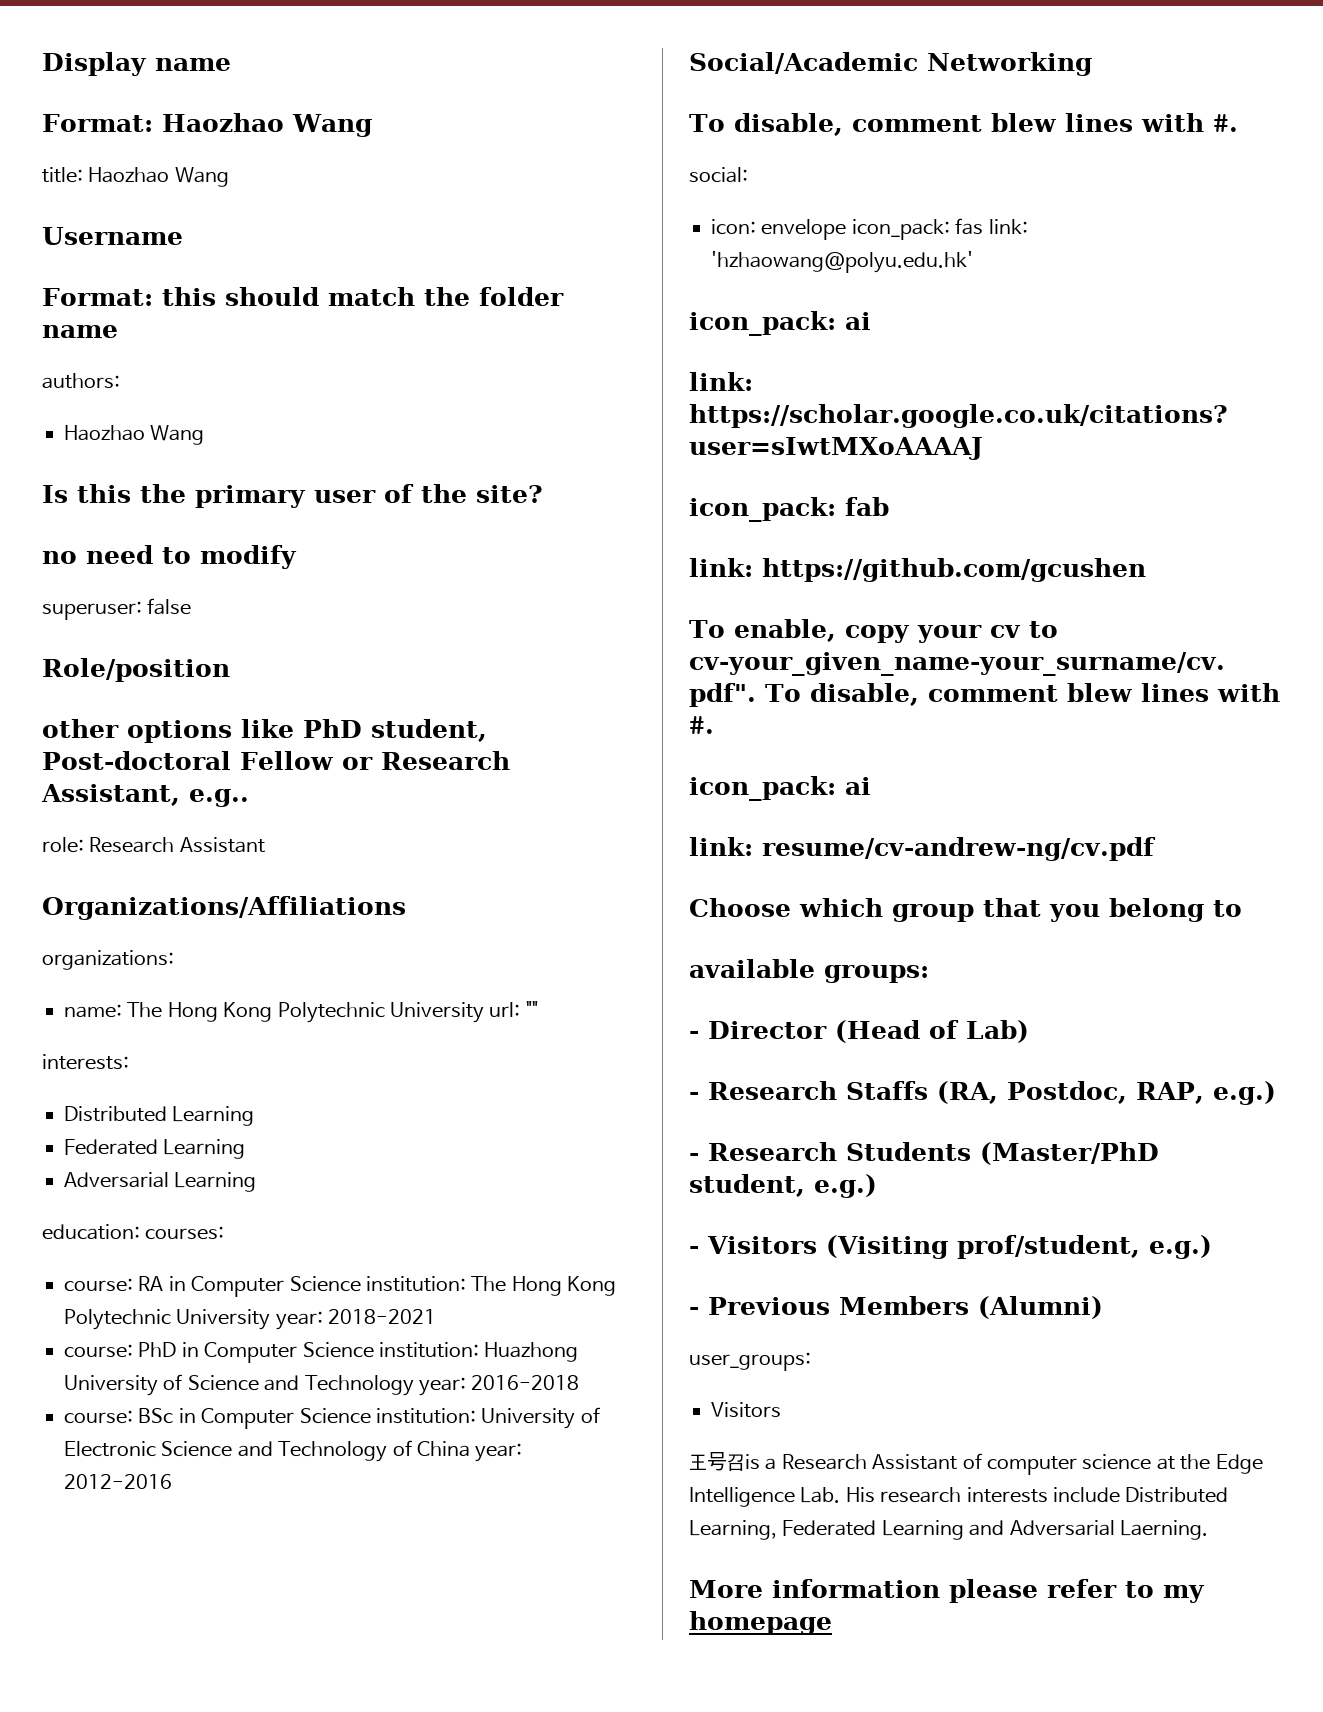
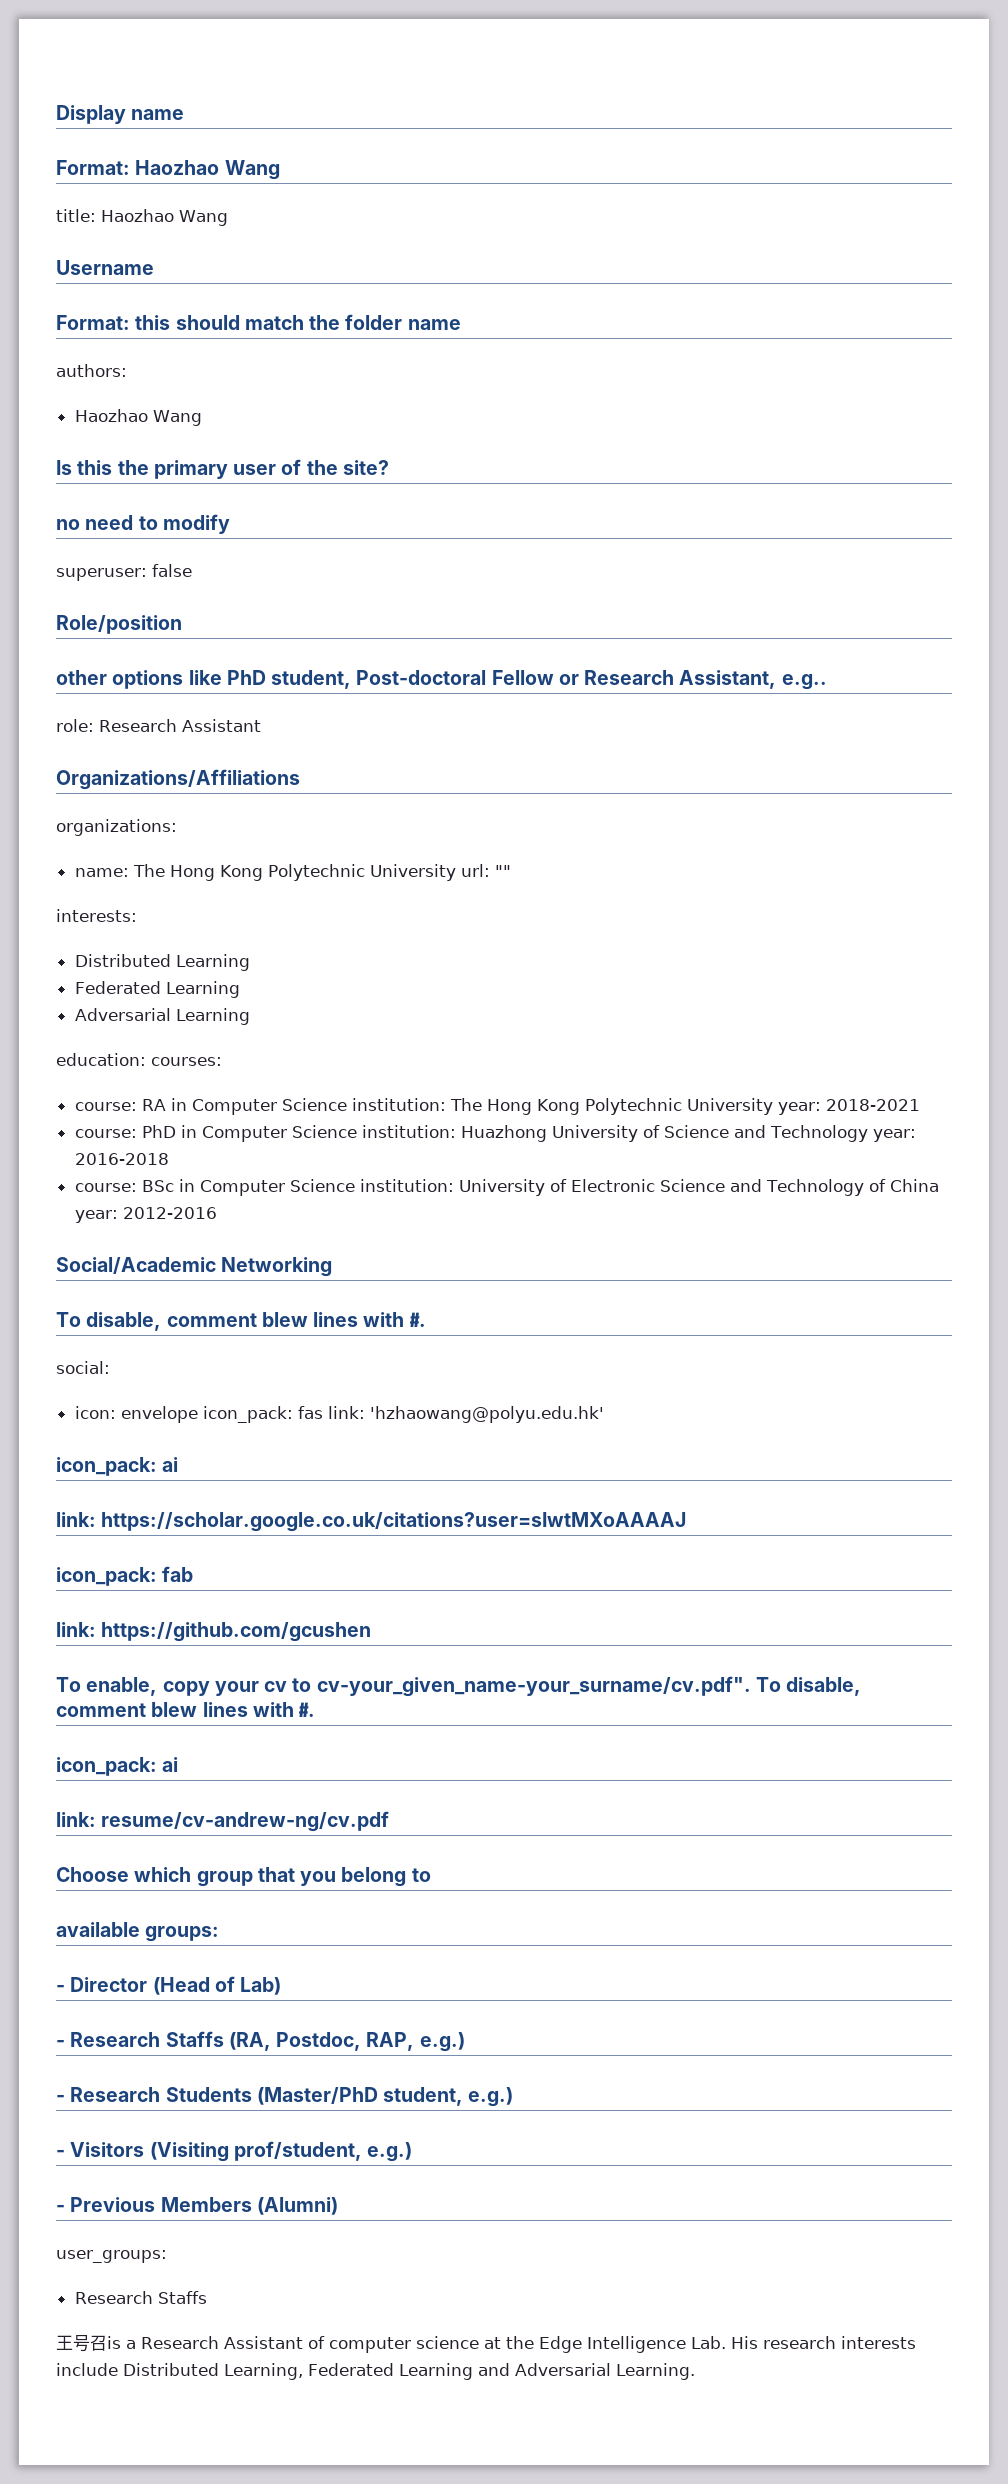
[711,1402,781,1418] Visitors -> [74,2291,207,2304] Research Staffs
[1119,1520,1208,1540] [689,1579,1205,1603] [689,1611,832,1635] Laerning. // More information please refer to my homepage -> [615,2363,695,2380] Learning.

